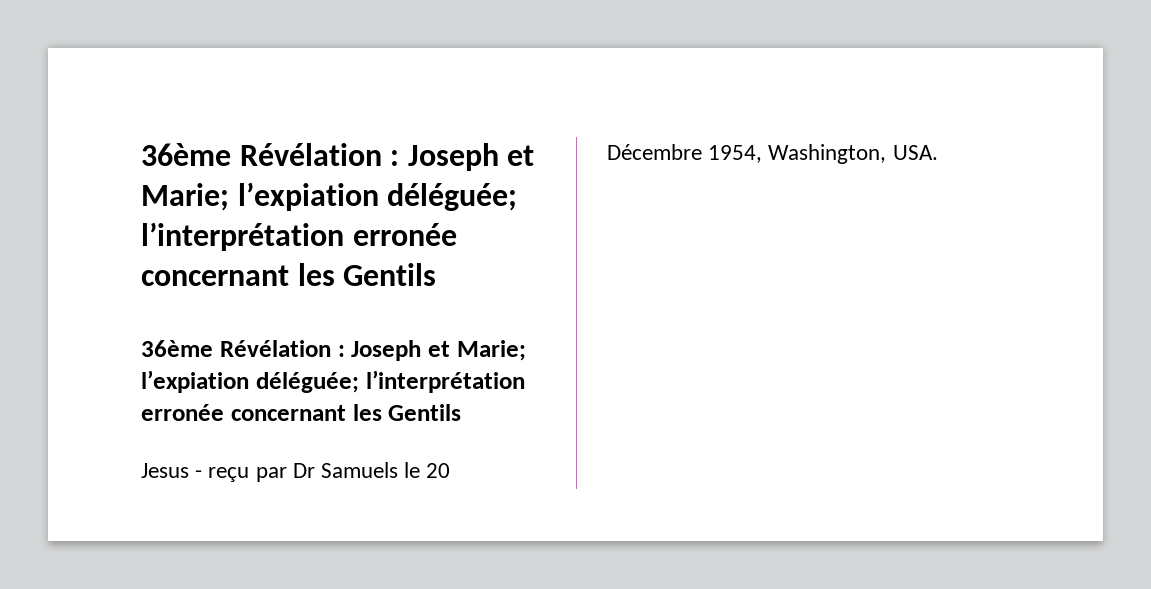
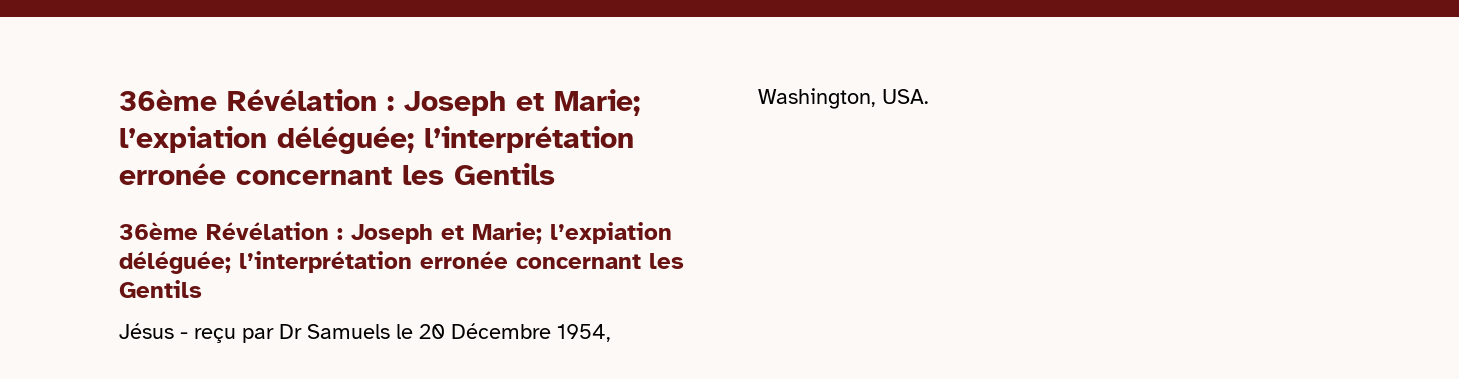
[141,463,189,478] Jesus -> [119,323,174,339] Jésus

